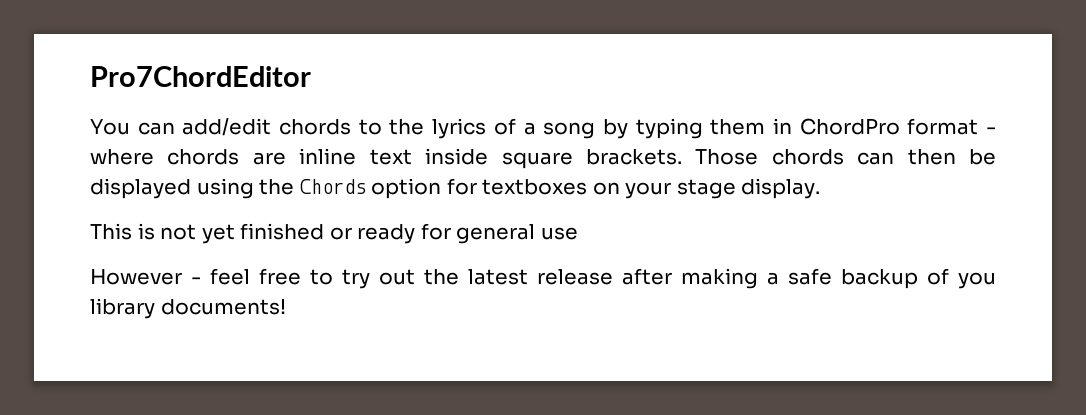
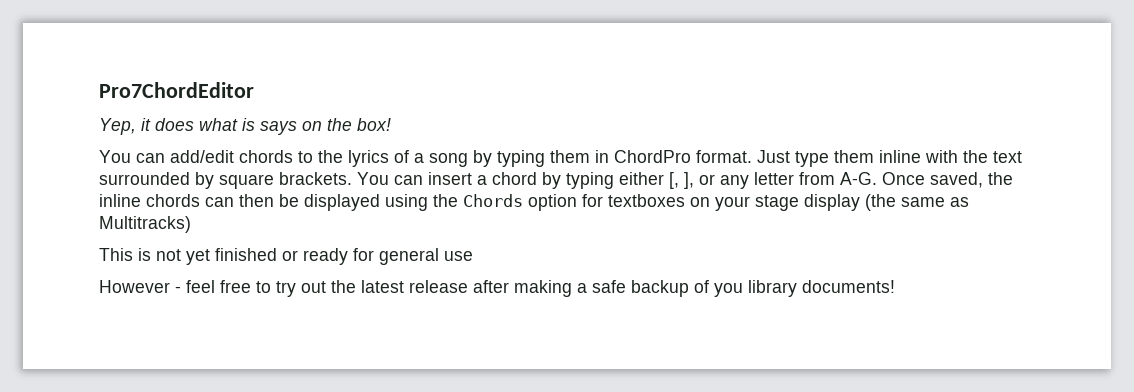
(311, 76) none -> [99,118,391,135] // Yep, it does what is says on the box!
[907,118,996,135] [90,148,759,169] format - where chords are inline text inside square brackets. Those -> [696,150,1022,167] [99,172,1013,189] [99,194,141,207] format. Just type them inline with the text surrounded by square brackets. You can insert a chord by typing either [, ], or any letter from A-G. Once saved, the inline
[741,178,821,199] display. -> [804,194,969,211] [99,216,191,233] display (the same as Multitracks)

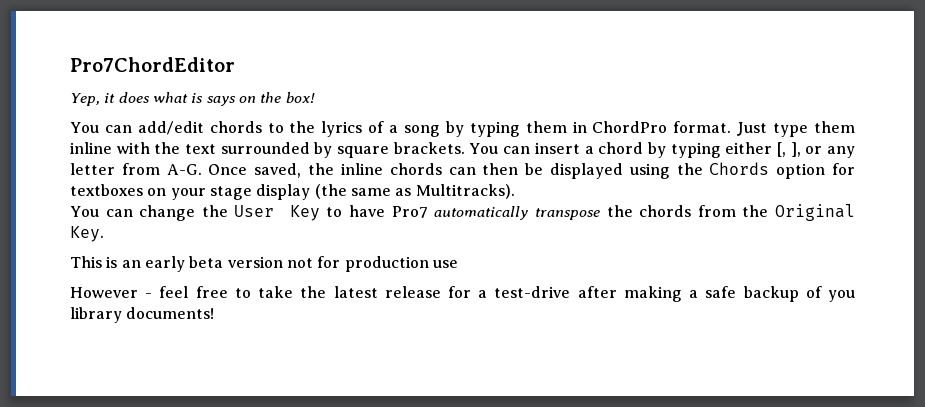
[99,216,191,233] [99,248,439,265] Multitracks) // This is not yet finished or ready for general -> [415,184,515,199] [70,204,855,221] [70,226,104,242] [70,256,429,272] Multitracks). // You can change the User Key to have Pro7 automatically transpose the chords from the Original Key. // This is an early beta version not for production
[276,281,326,297] try out -> [258,286,294,298] take
(468, 286) none -> [448,286,571,298] for a test-drive

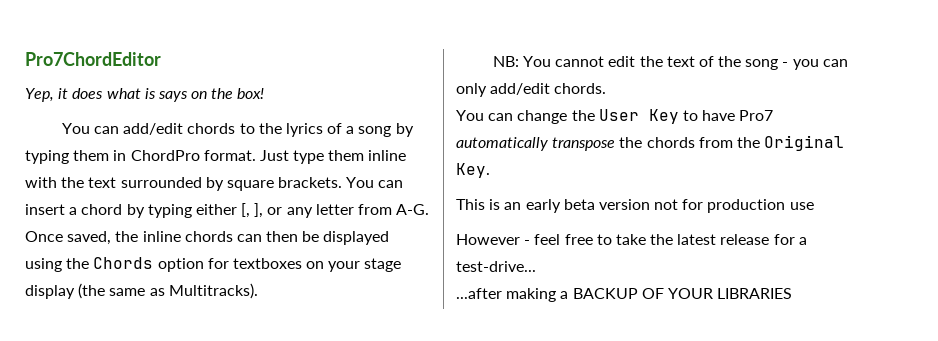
(515, 191) none -> [492,56,848,70] [456,83,607,97] // NB: You cannot edit the text of the song - you can only add/edit chords.
[494,286,855,302] [70,307,215,323] test-drive after making a safe backup of you library documents! -> [456,261,536,272] [456,288,793,302] test-drive... // ...after making a BACKUP OF YOUR LIBRARIES

